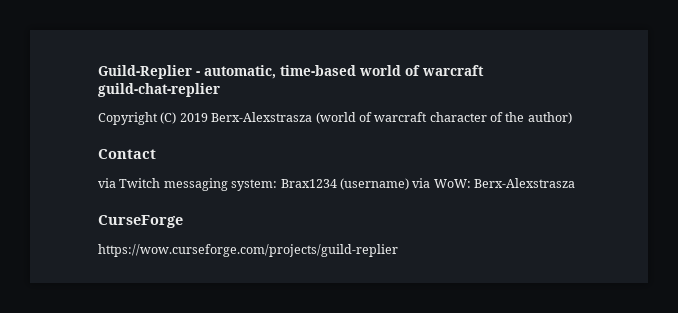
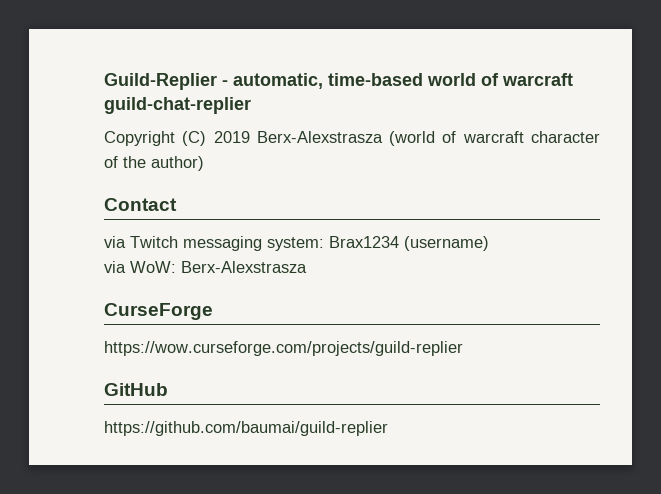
(409, 184) none -> (489, 243) //
(398, 250) none -> [104,383,168,396] [104,421,388,436] // GitHub // https://github.com/baumai/guild-replier

